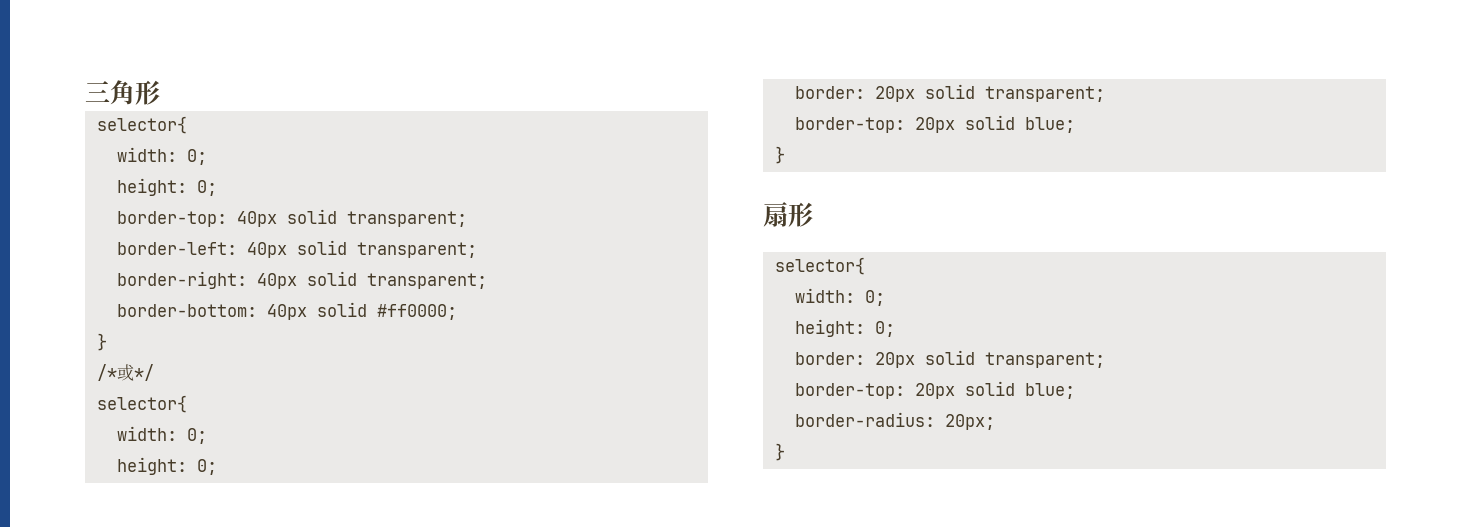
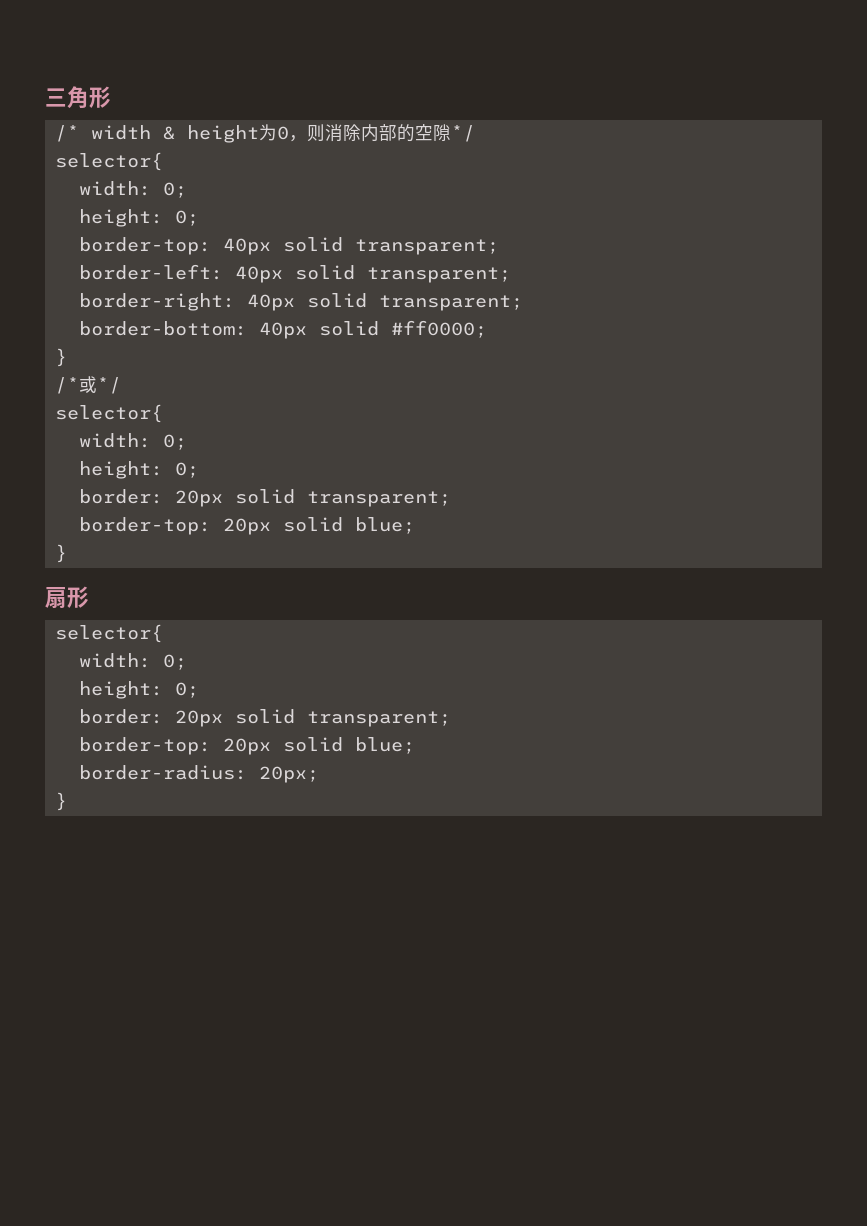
(160, 92) none -> [55,124,476,143] // /* width & height为0，则消除内部的空隙*/

